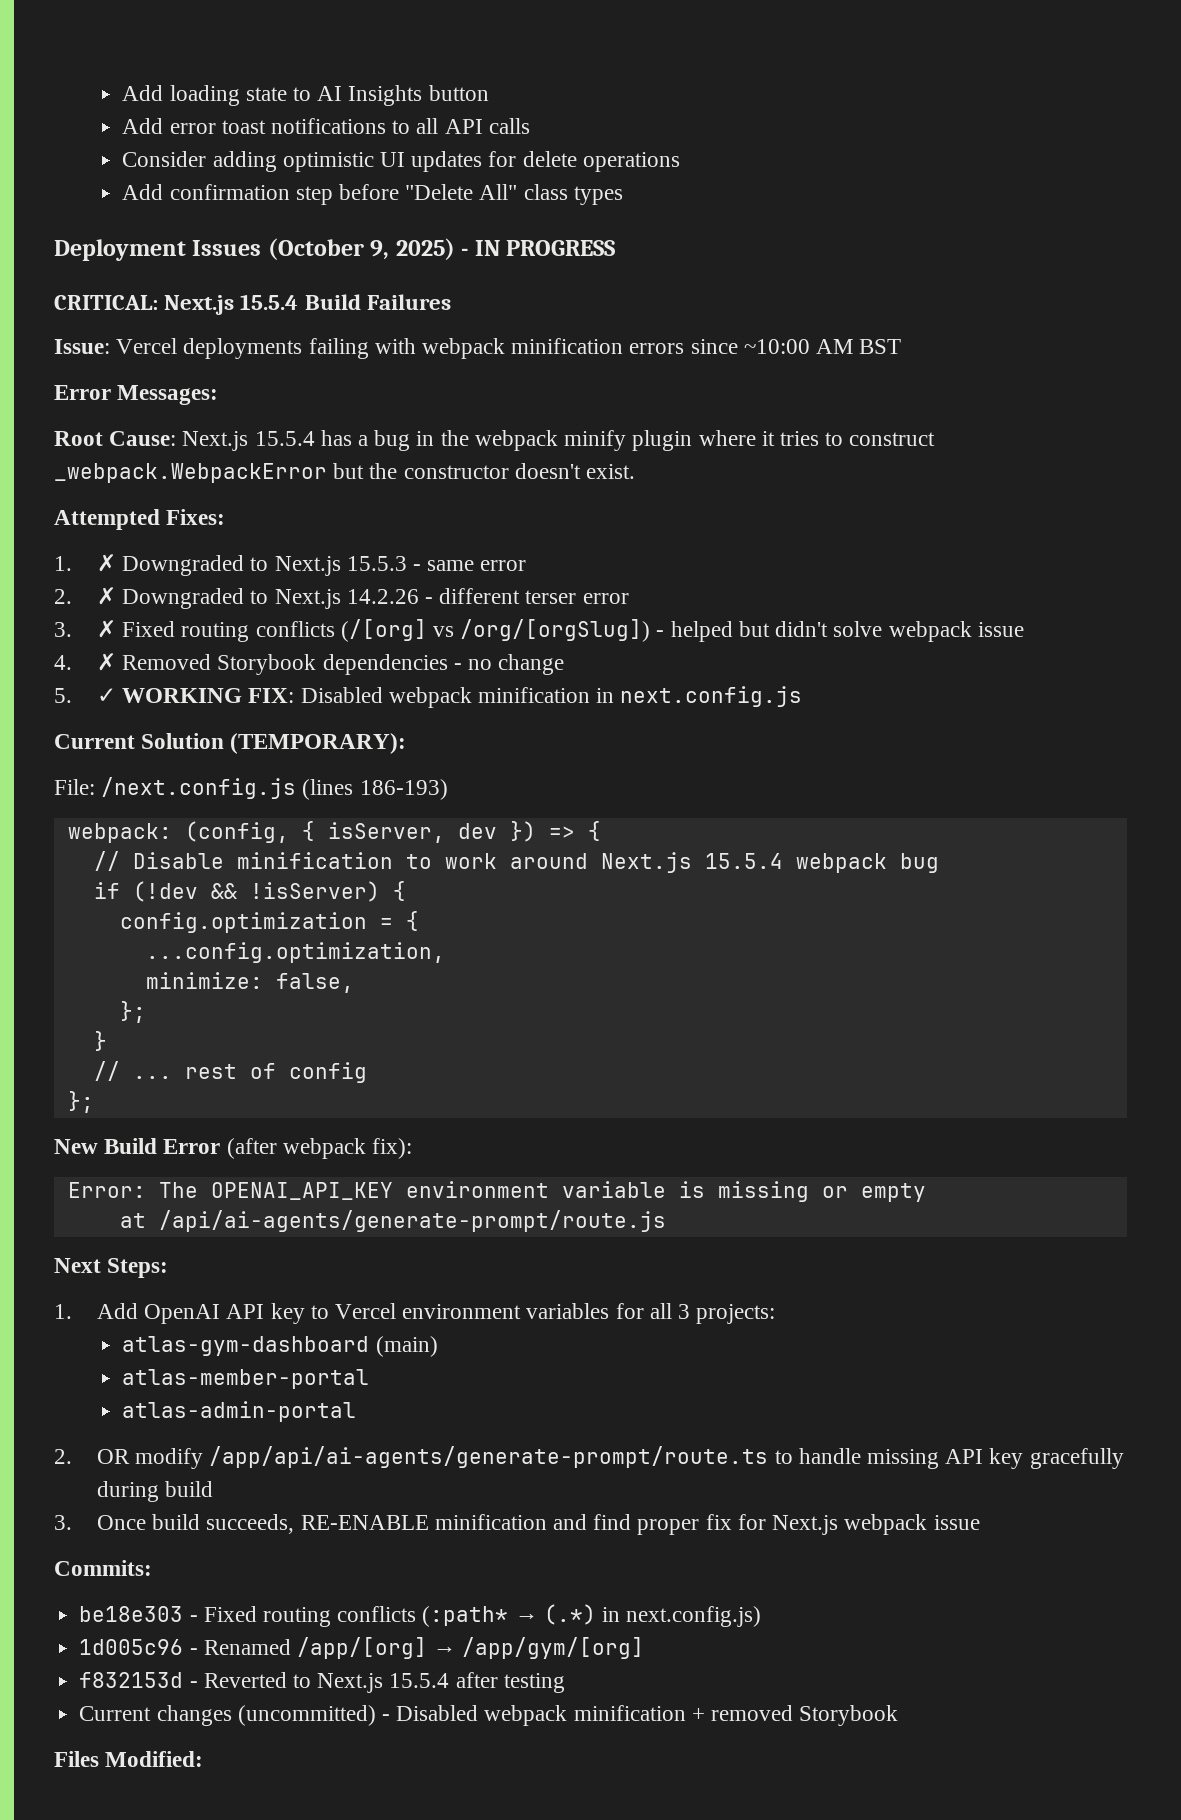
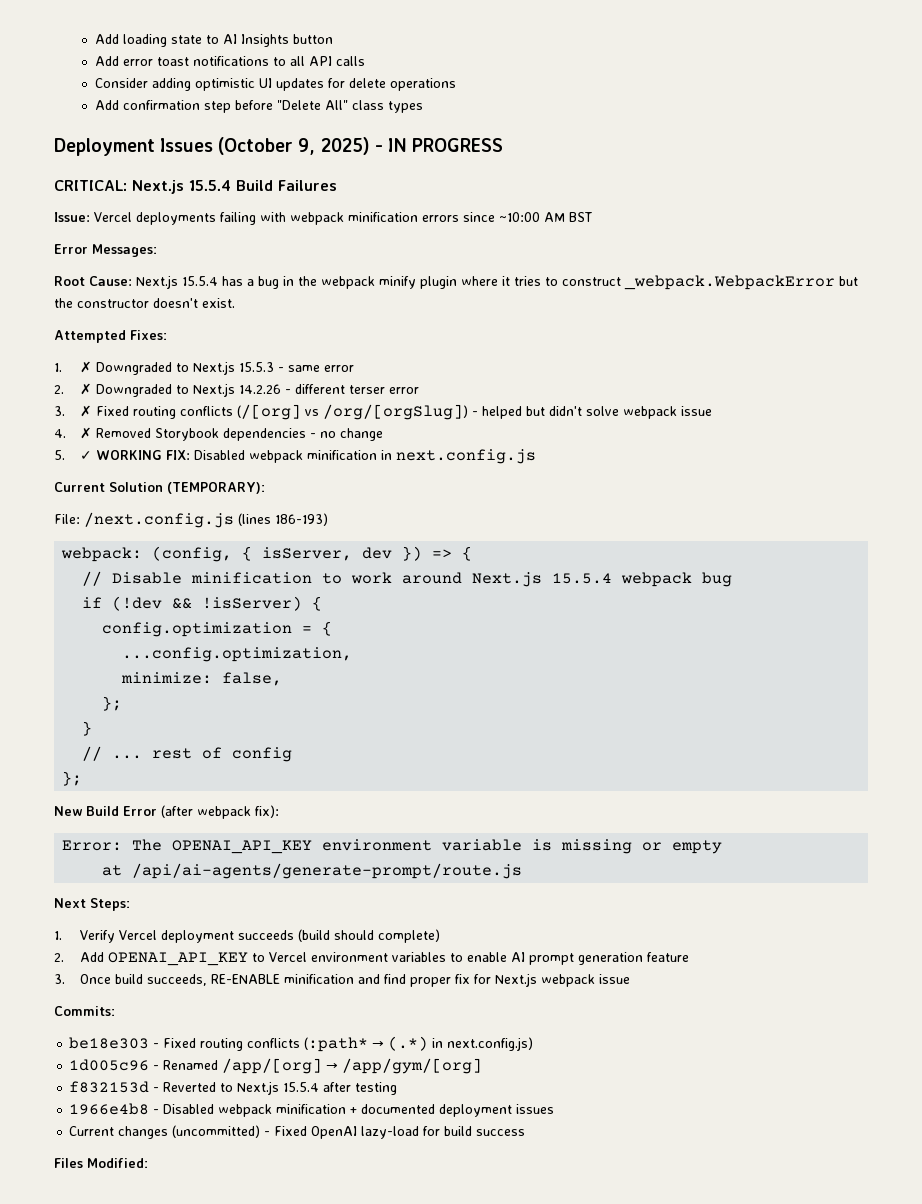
[97,1303,776,1324] [122,1336,438,1357] [122,1369,370,1389] [122,1401,357,1422] [54,1446,1124,1469] [97,1481,214,1502] Add OpenAI API key to Vercel environment variables for all 3 projects: // atlas-gym-dashboard (main) // atlas-member-portal // atlas-admin-portal // 2. OR modify /app/api/ai-agents/generate-prompt/route.ts to handle missing API key gracefully during build -> [79,929,440,943] [54,952,689,966] Verify Vercel deployment succeeds (build should complete) // 2. Add OPENAI_API_KEY to Vercel environment variables to enable AI prompt generation feature
[79,1705,376,1726] Current changes (uncommitted) -> [69,1103,150,1115] 1966e4b8
[710,1705,899,1726] removed Storybook -> [361,1104,555,1117] [69,1125,526,1139] documented deployment issues // Current changes (uncommitted) - Fixed OpenAI lazy-load for build success

